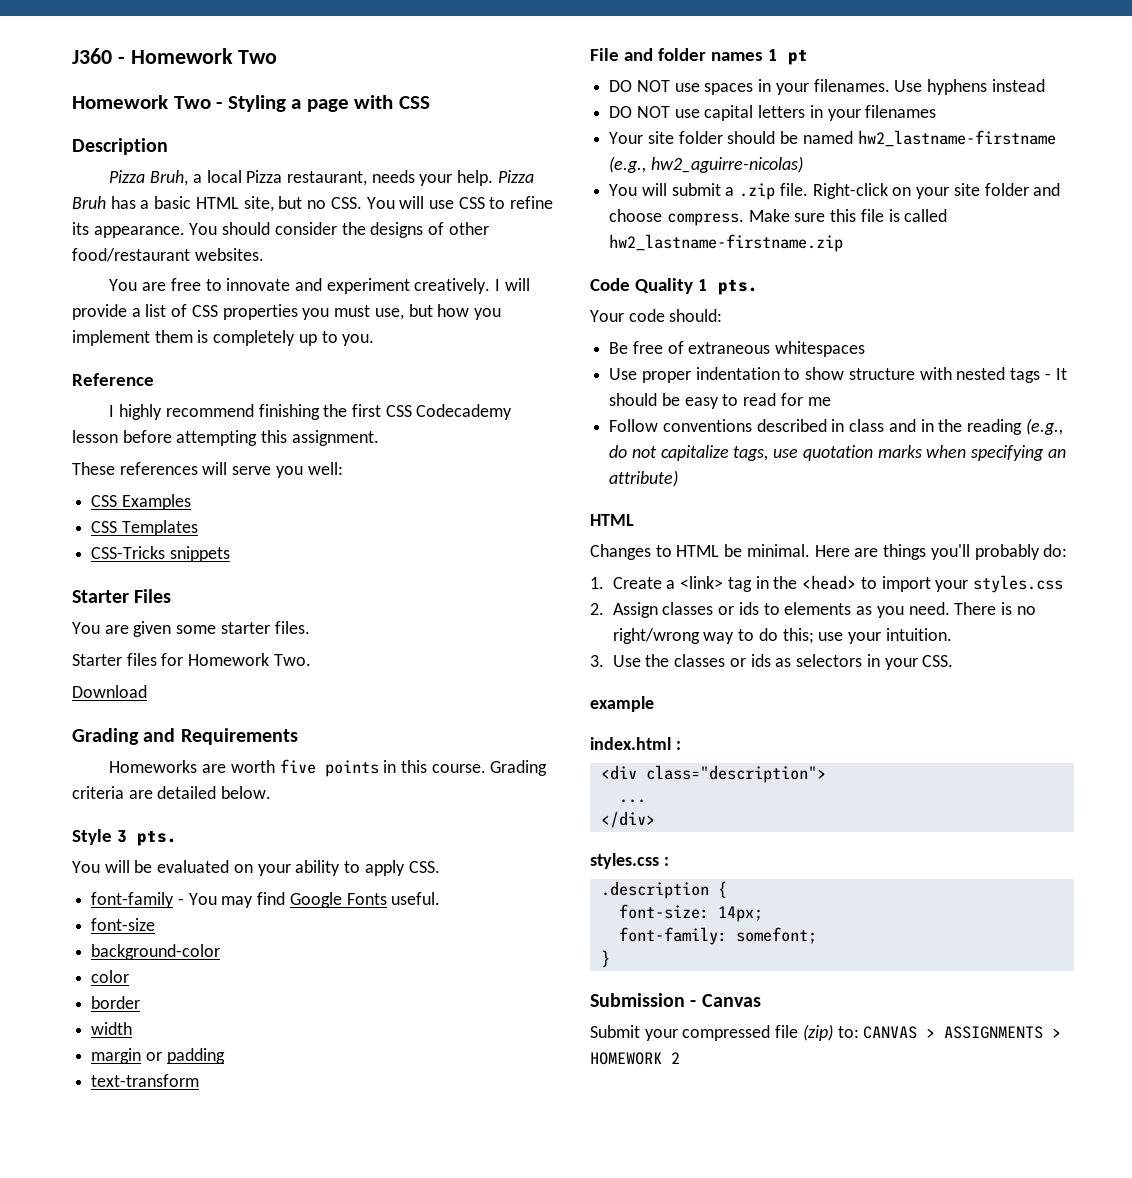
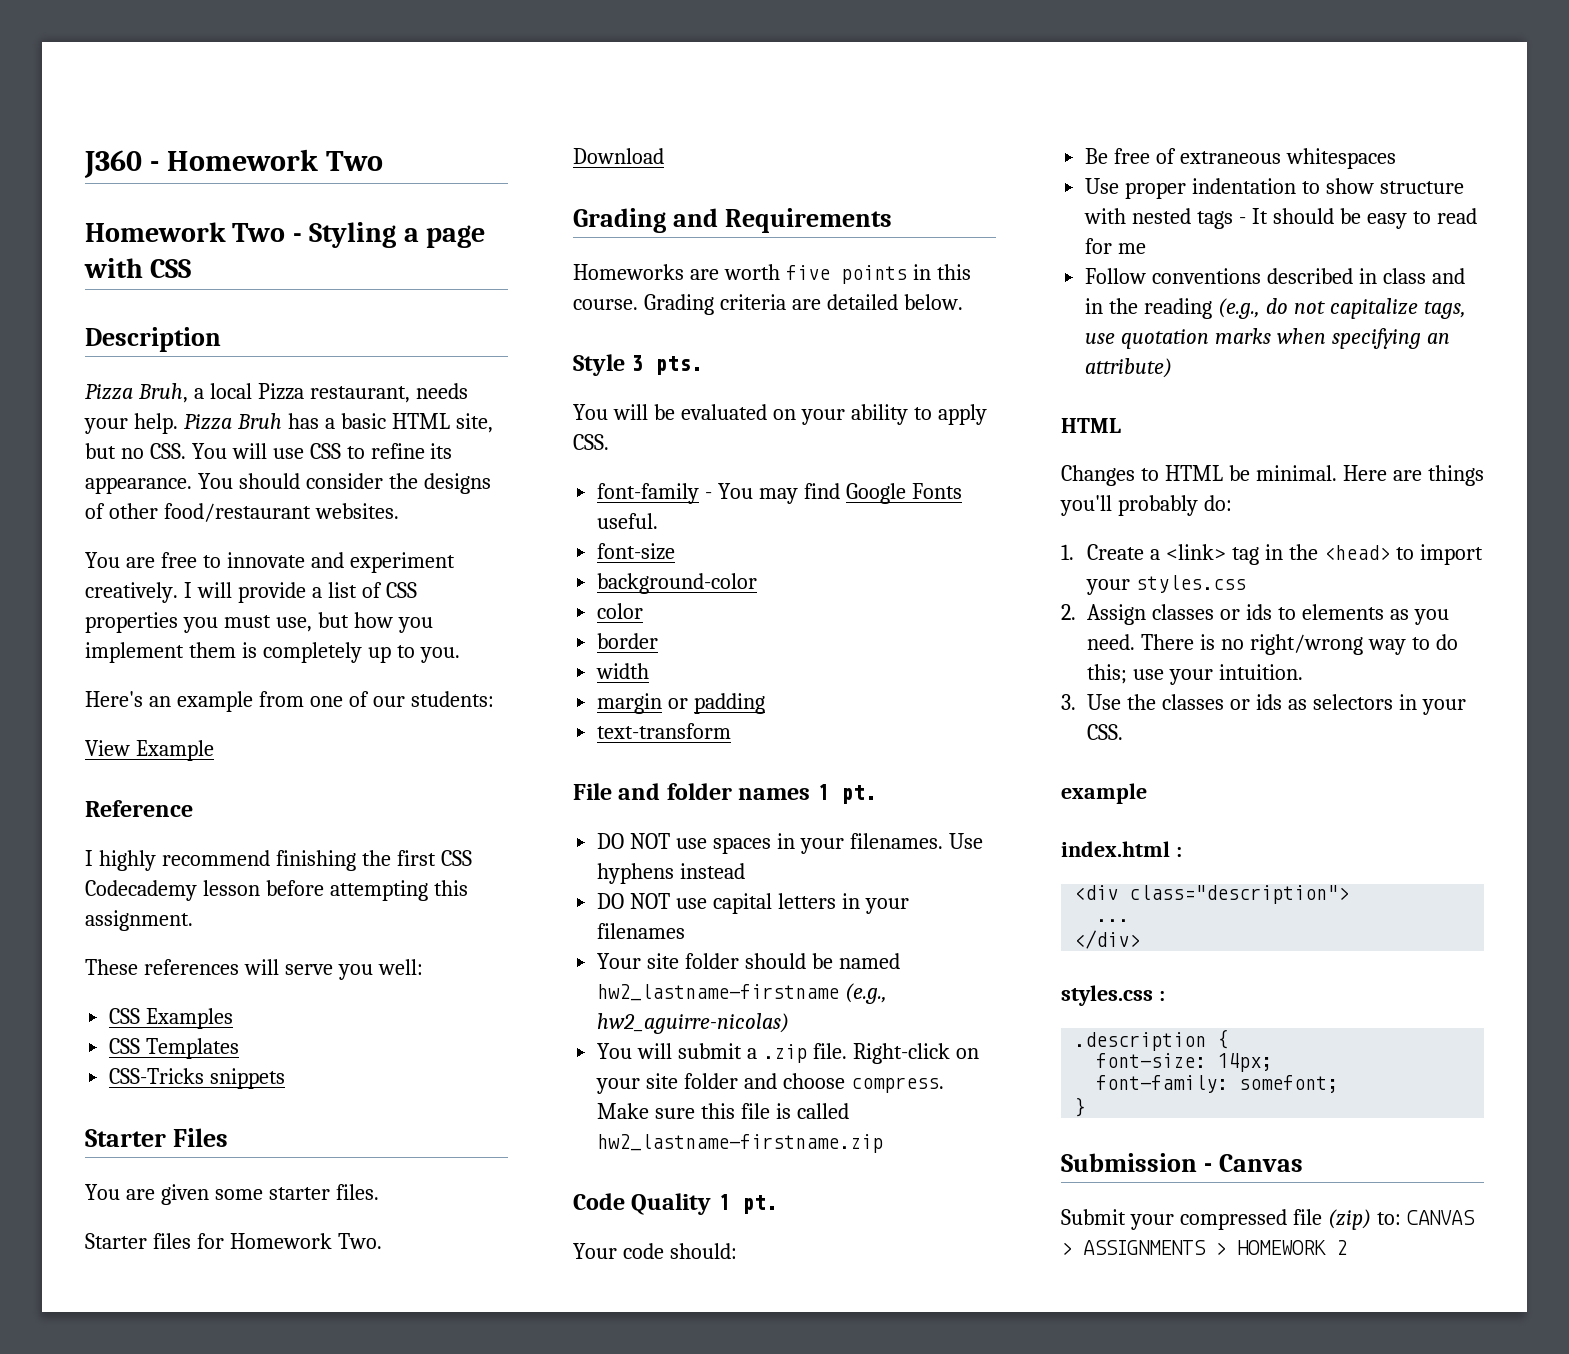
(375, 340) none -> [85,691,494,712] [85,740,214,761] // Here's an example from one of our students: // View Example
[787,49,808,65] pt -> [840,785,877,804] pt.
[717,279,758,295] pts. -> [741,1195,778,1214] pt.

